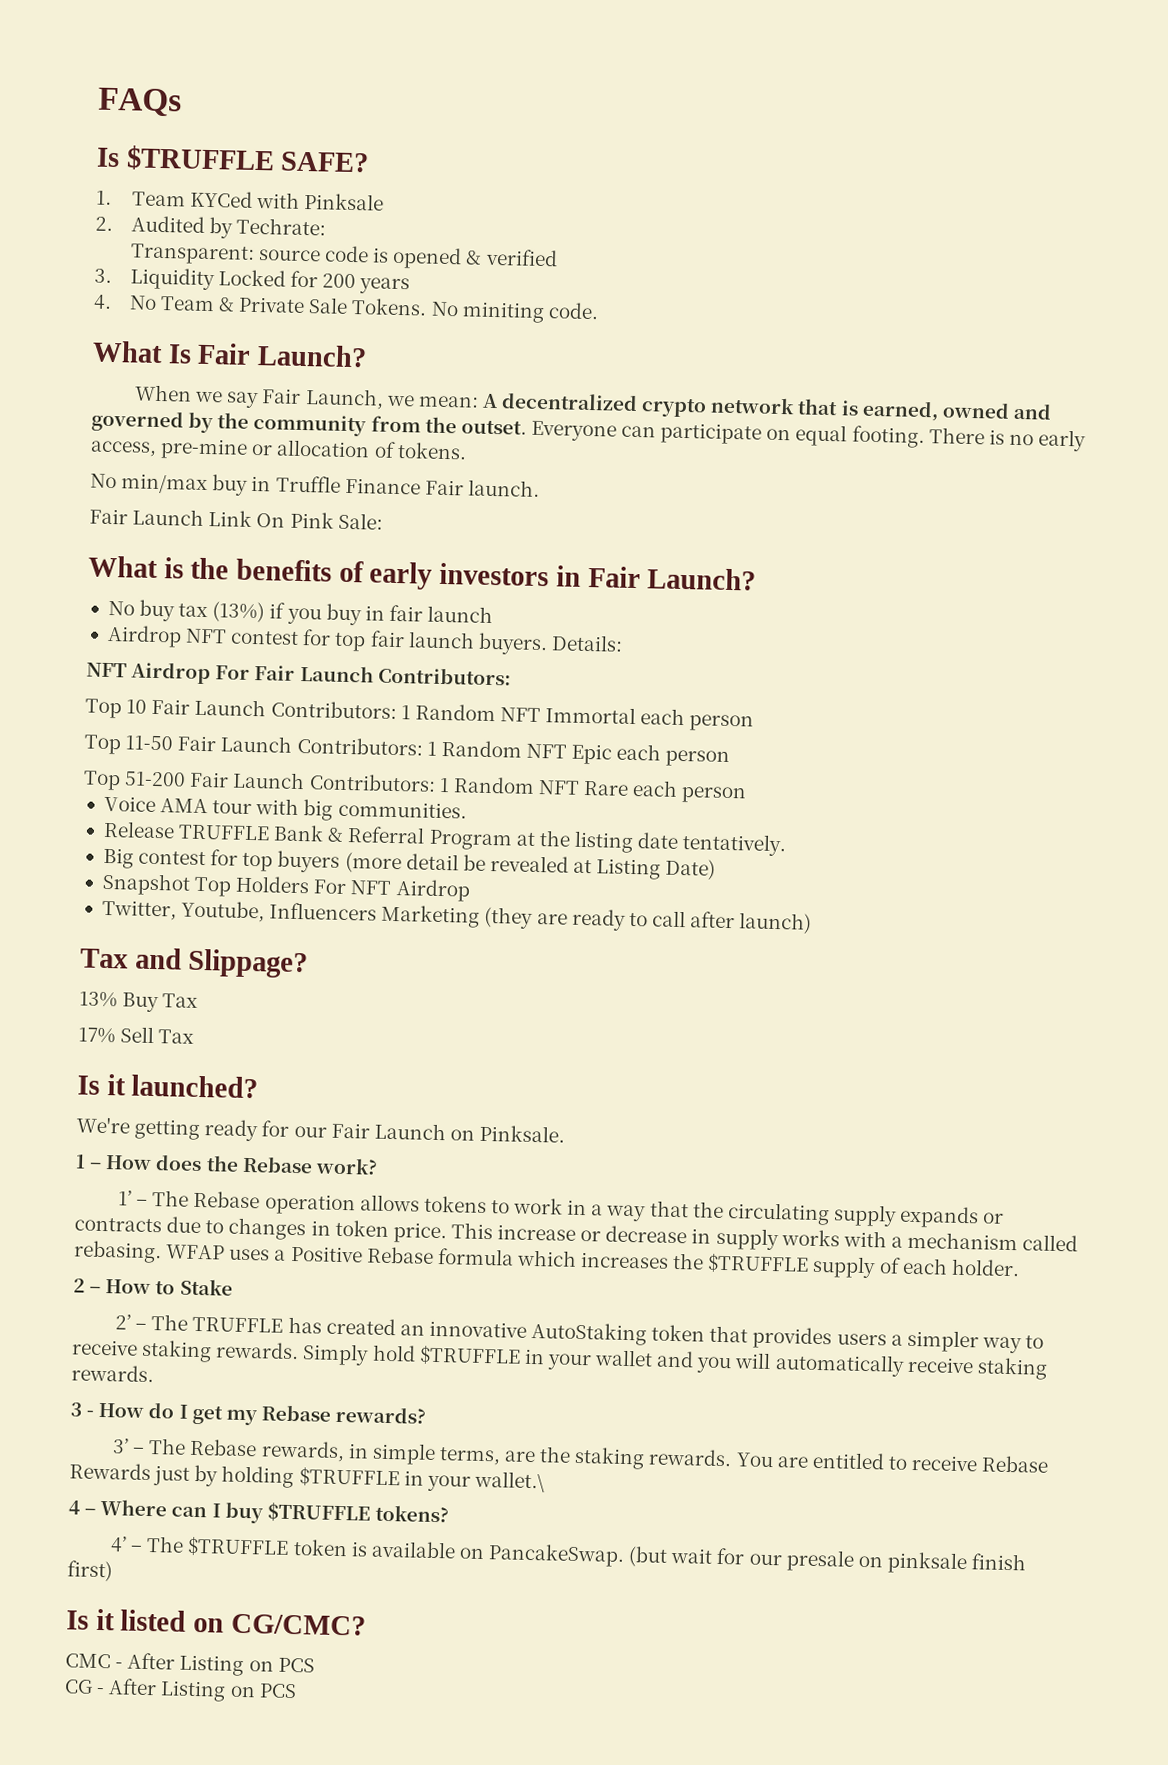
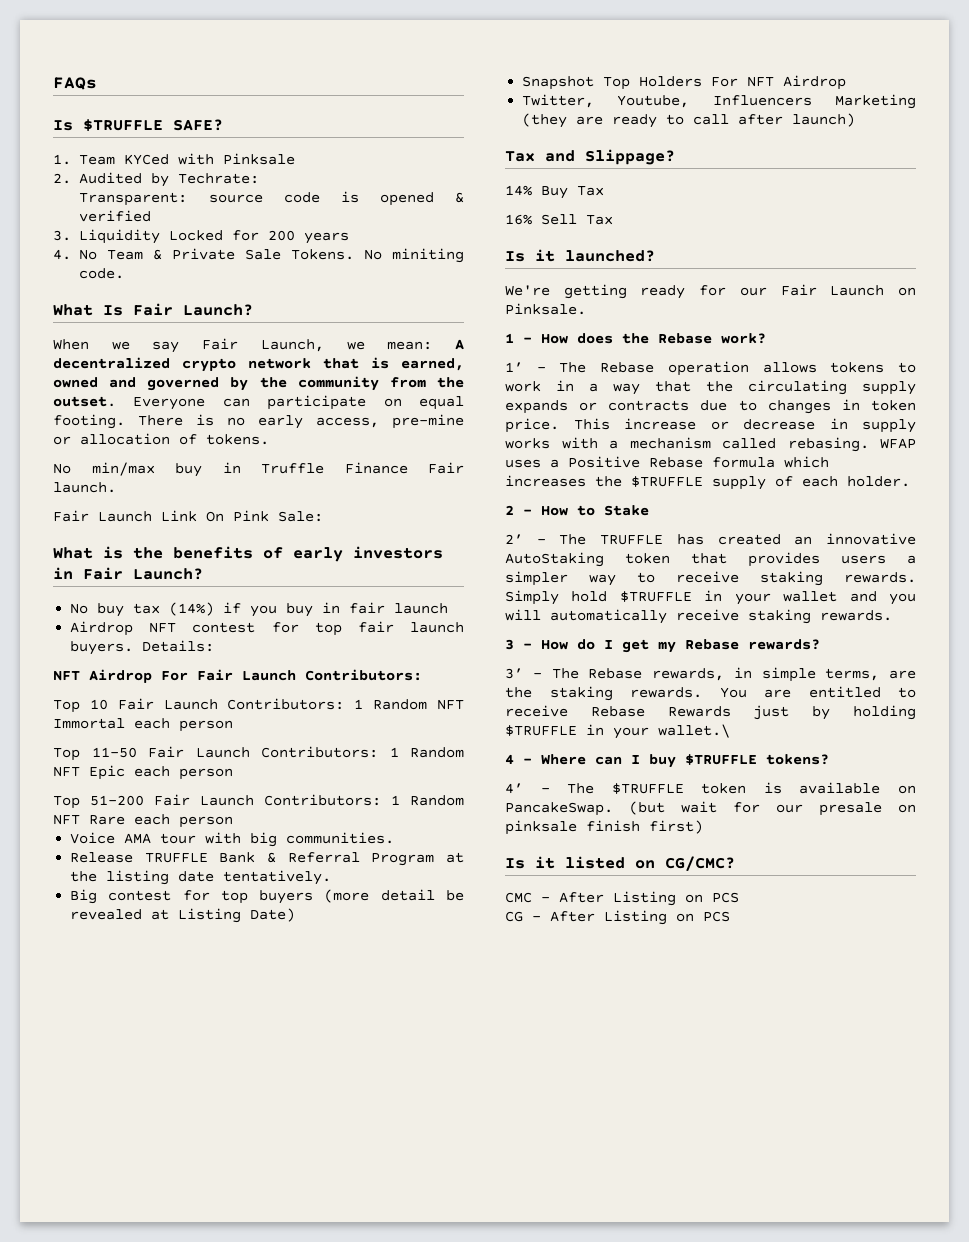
[212,601,266,623] (13%) -> [169,602,215,616] (14%)
[79,991,118,1008] 13% -> [505,185,532,196] 14%
[78,1027,116,1044] 17% -> [505,214,532,225] 16%

